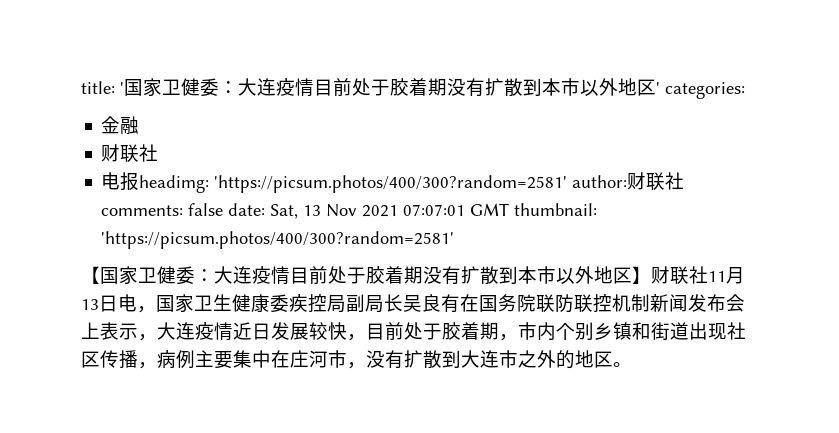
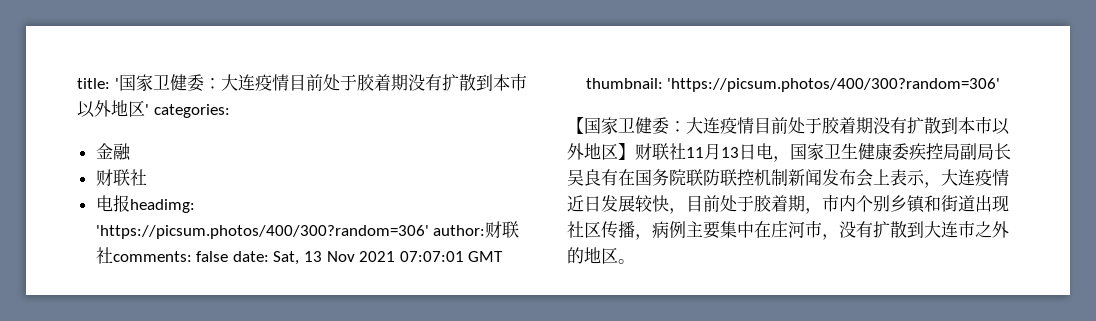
[214,175,568,193] 'https://picsum.photos/400/300?random=2581' -> [95,225,429,239] 'https://picsum.photos/400/300?random=306'
[101,231,455,249] 'https://picsum.photos/400/300?random=2581' -> [667,78,1001,92] 'https://picsum.photos/400/300?random=306'

